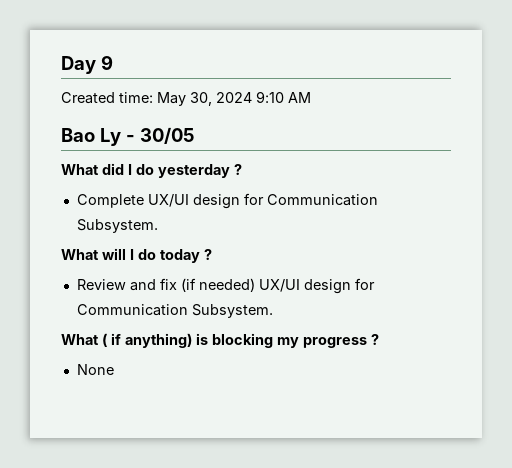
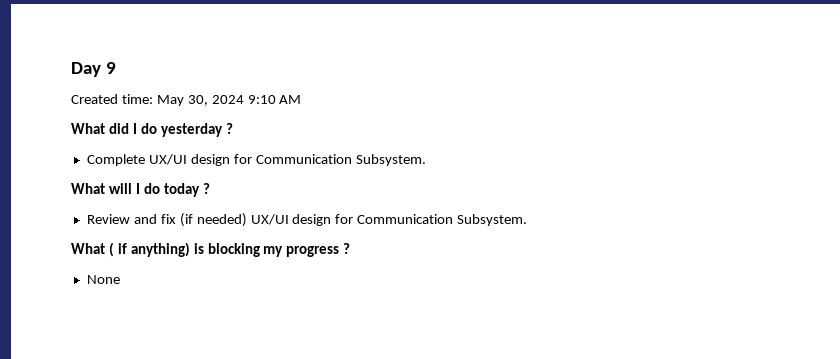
[61,127,195,146] // Bao Ly - 30/05 -> (302, 99) none

